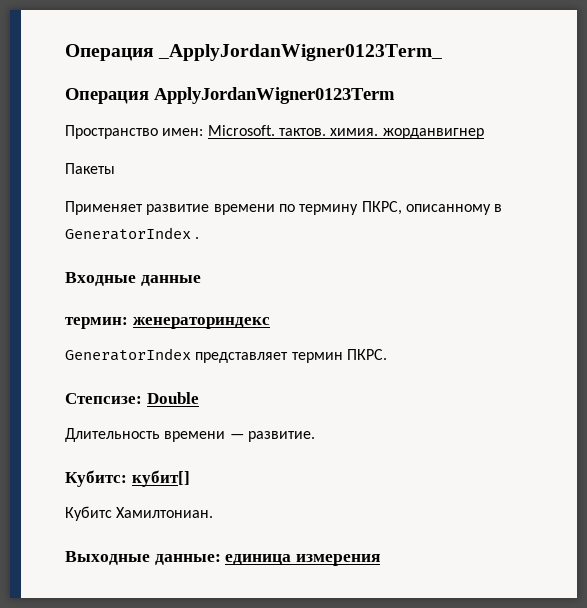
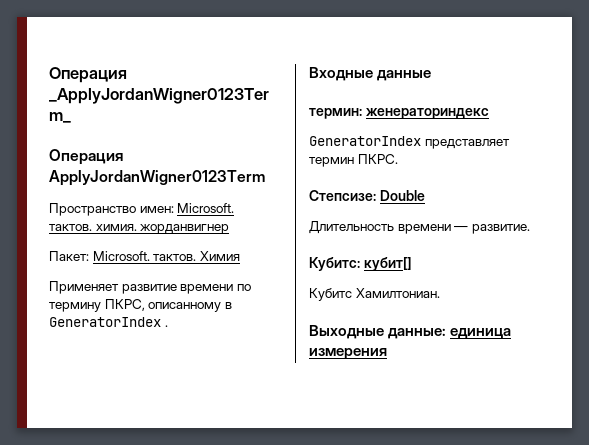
[65,163,115,174] Пакеты -> [49,251,240,261] Пакет: Microsoft. тактов. Химия

